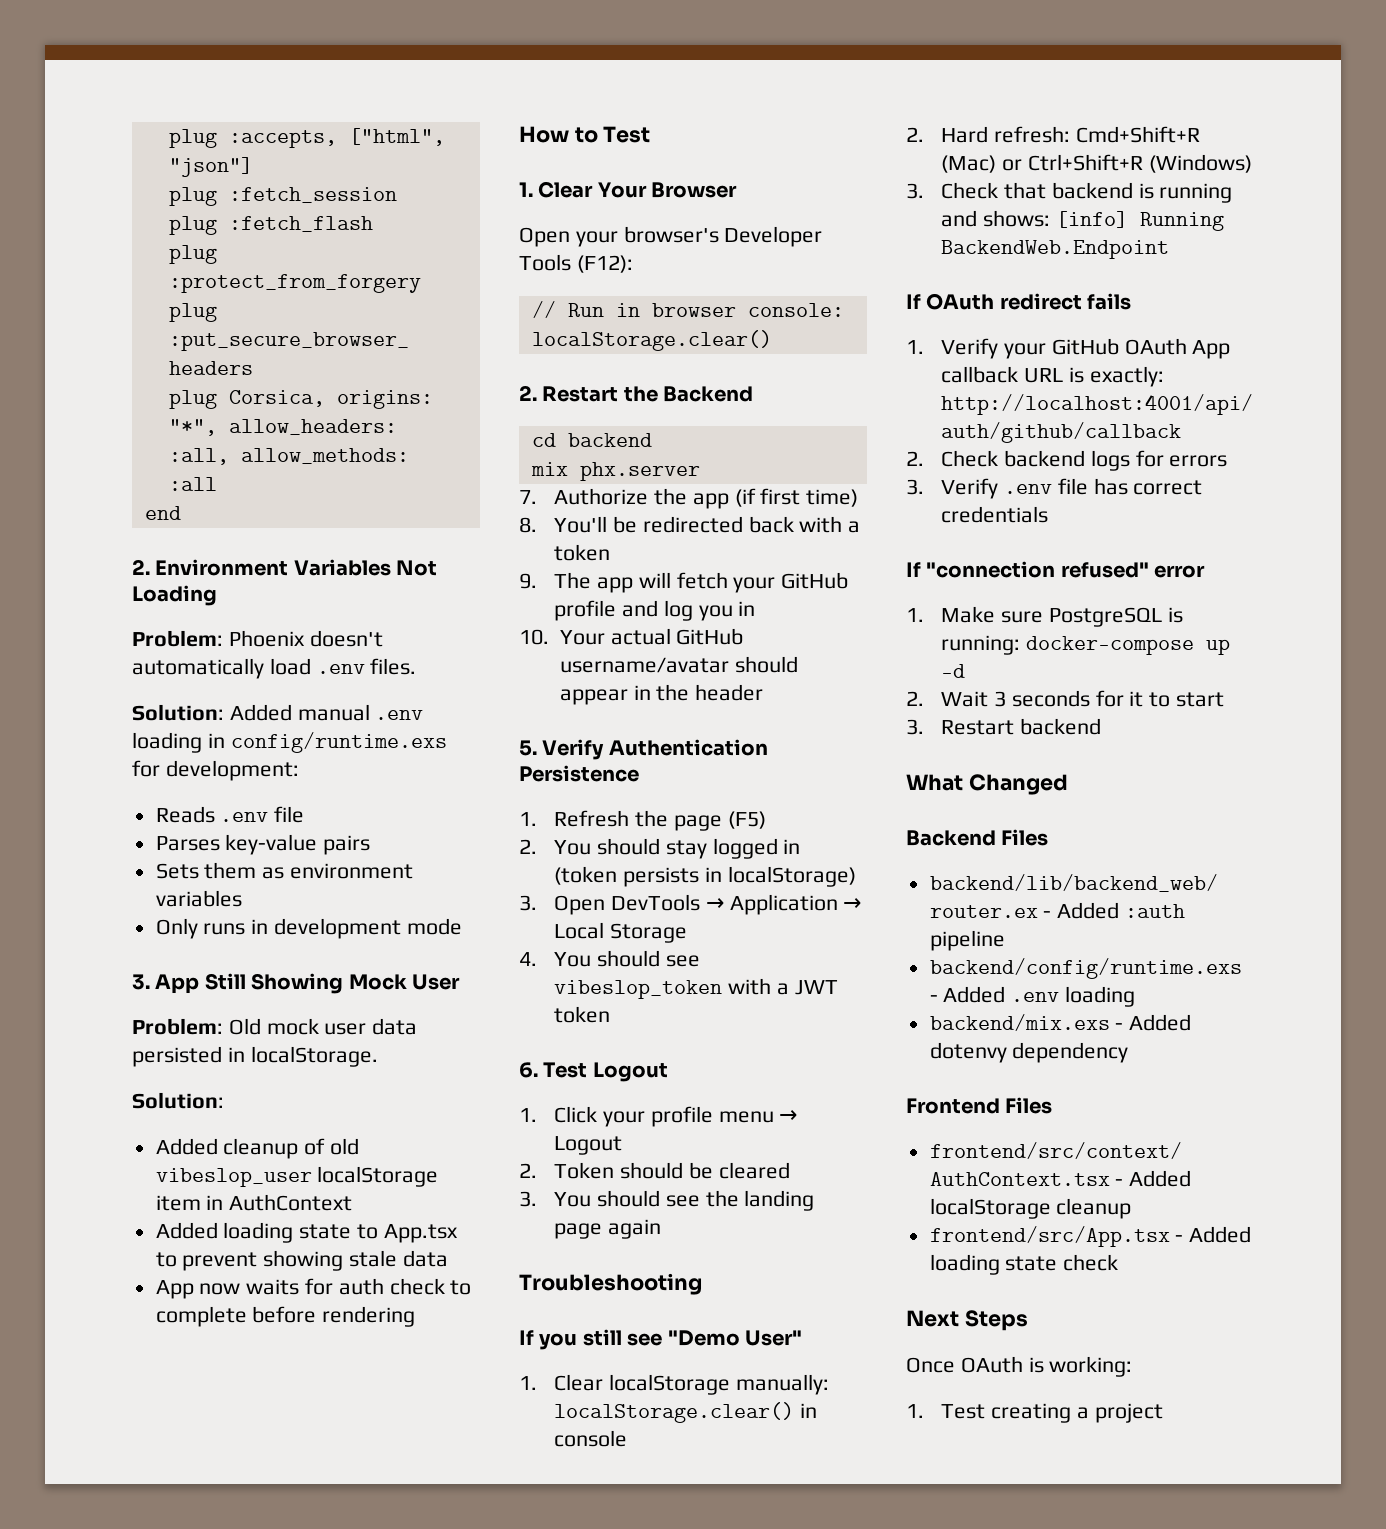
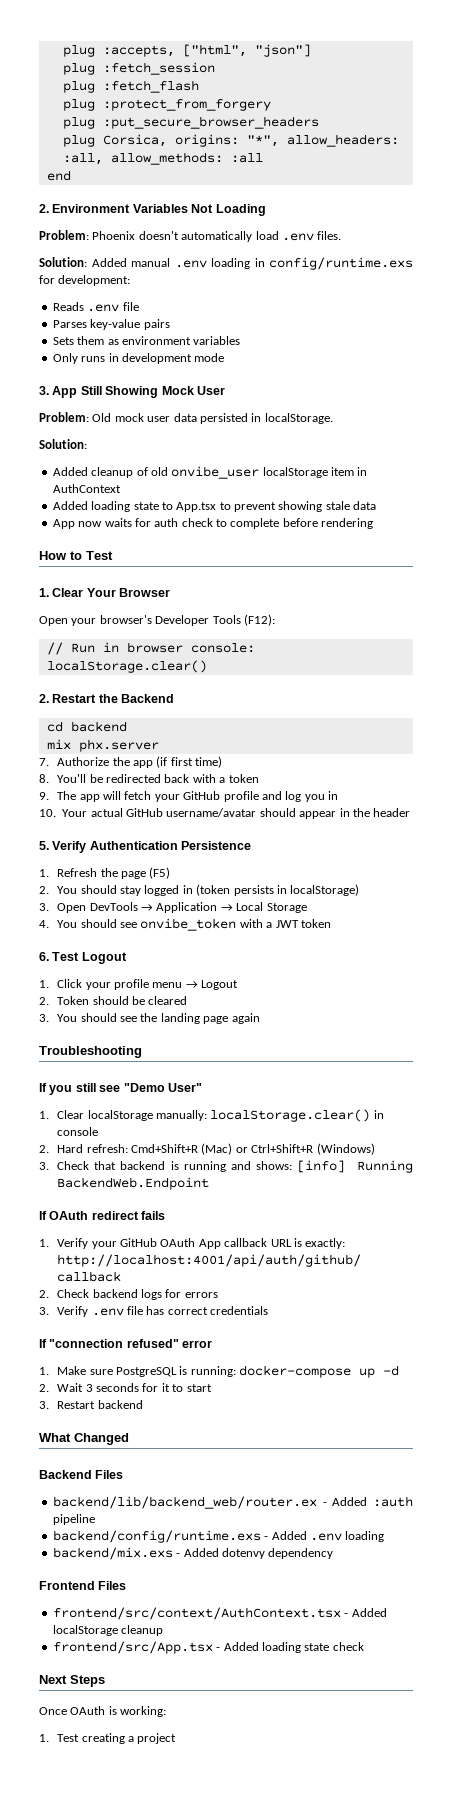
[155,1168,312,1187] vibeslop_user -> [171,466,260,479] onvibe_user
[554,980,723,999] vibeslop_token -> [140,918,237,931] onvibe_token

